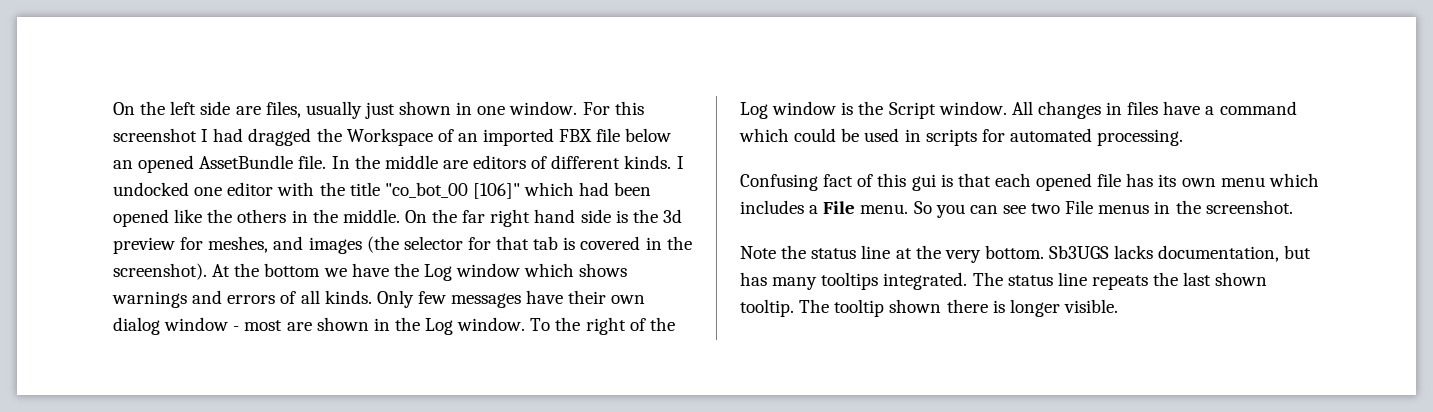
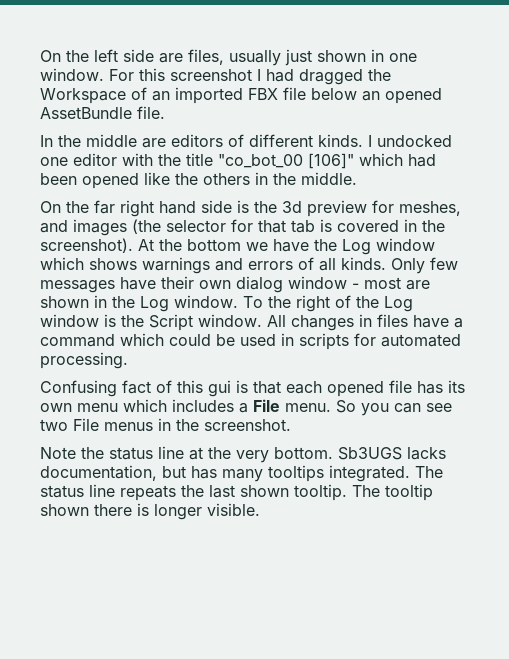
(327, 162) none -> (165, 112) //
(400, 216) none -> (357, 178) //

